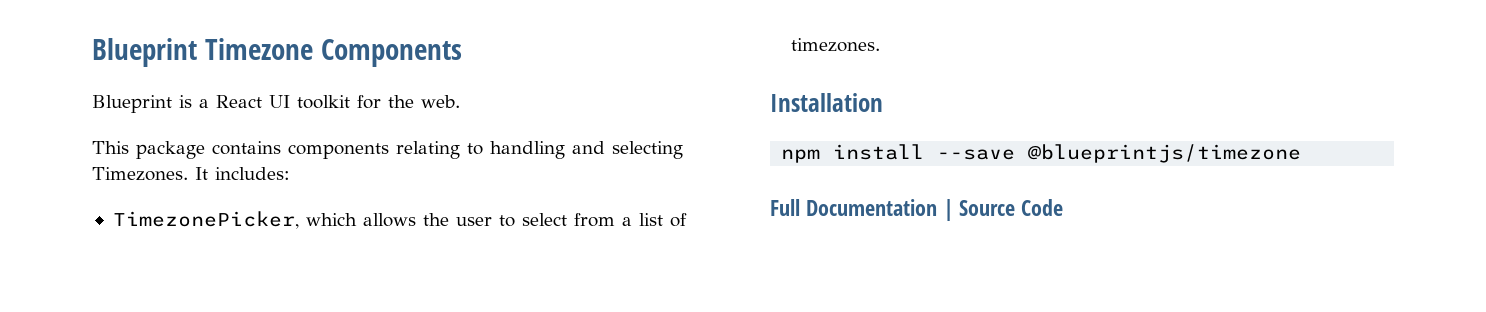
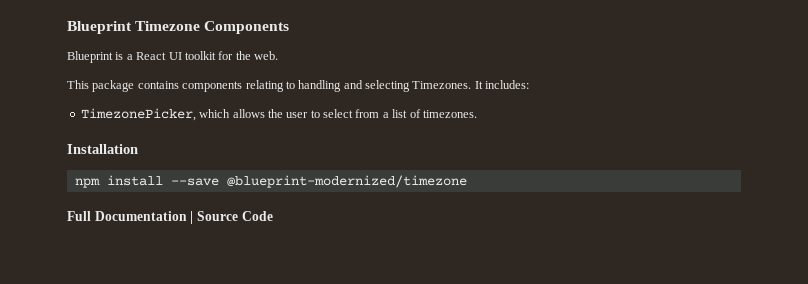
[1028,144,1302,163] @blueprintjs/timezone -> [226,175,467,188] @blueprint-modernized/timezone

